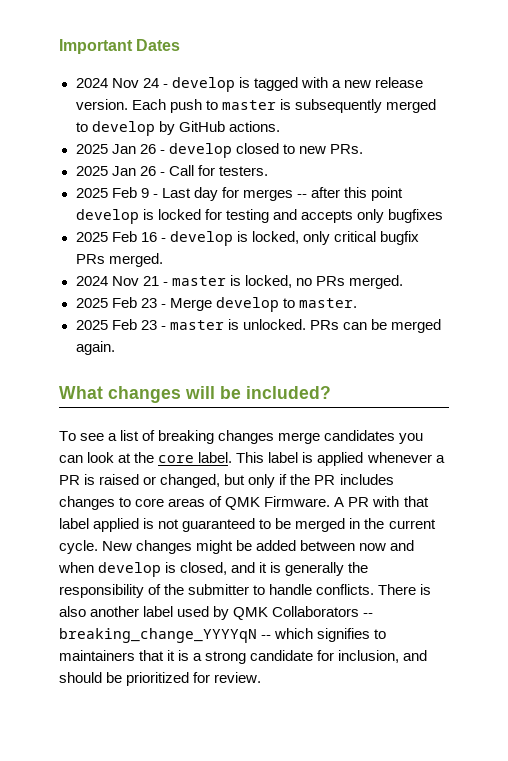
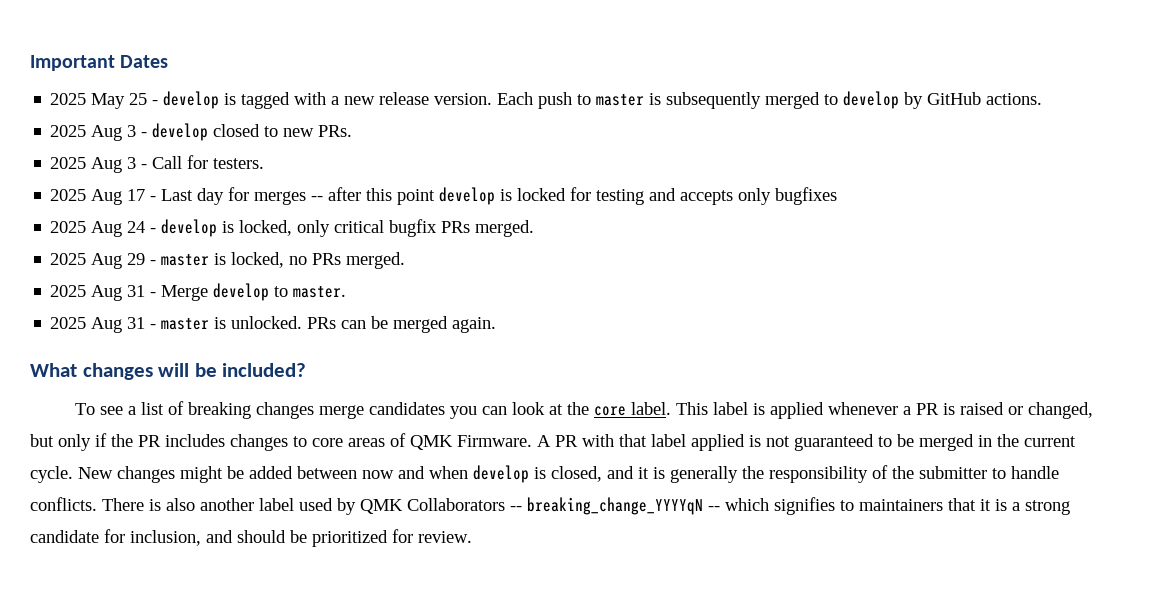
[75,78,159,88] 2024 Nov 24 -> [50,93,148,109] 2025 May 25
[111,144,156,154] Jan 26 -> [91,125,137,141] Aug 3
[111,166,156,176] Jan 26 -> [91,157,137,173] Aug 3
[111,187,149,198] Feb 9 -> [91,189,146,205] Aug 17
[111,231,157,242] Feb 16 -> [91,221,146,237] Aug 24
[75,276,159,286] 2024 Nov 21 -> [50,253,146,269] 2025 Aug 29
[111,297,157,308] Feb 23 -> [91,285,146,301] Aug 31
[111,319,157,330] Feb 23 -> [91,317,146,333] Aug 31

